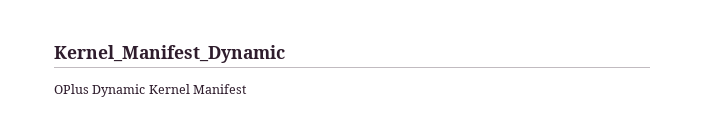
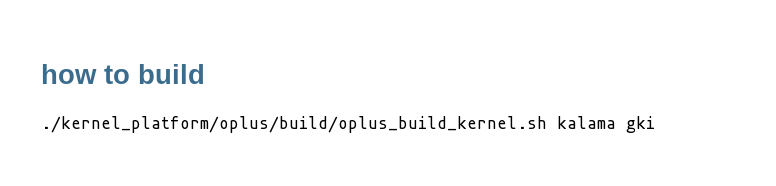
[54,45,285,63] [54,84,248,97] Kernel_Manifest_Dynamic // OPlus Dynamic Kernel Manifest -> [41,64,205,84] [41,116,655,133] how to build // ./kernel_platform/oplus/build/oplus_build_kernel.sh kalama gki

